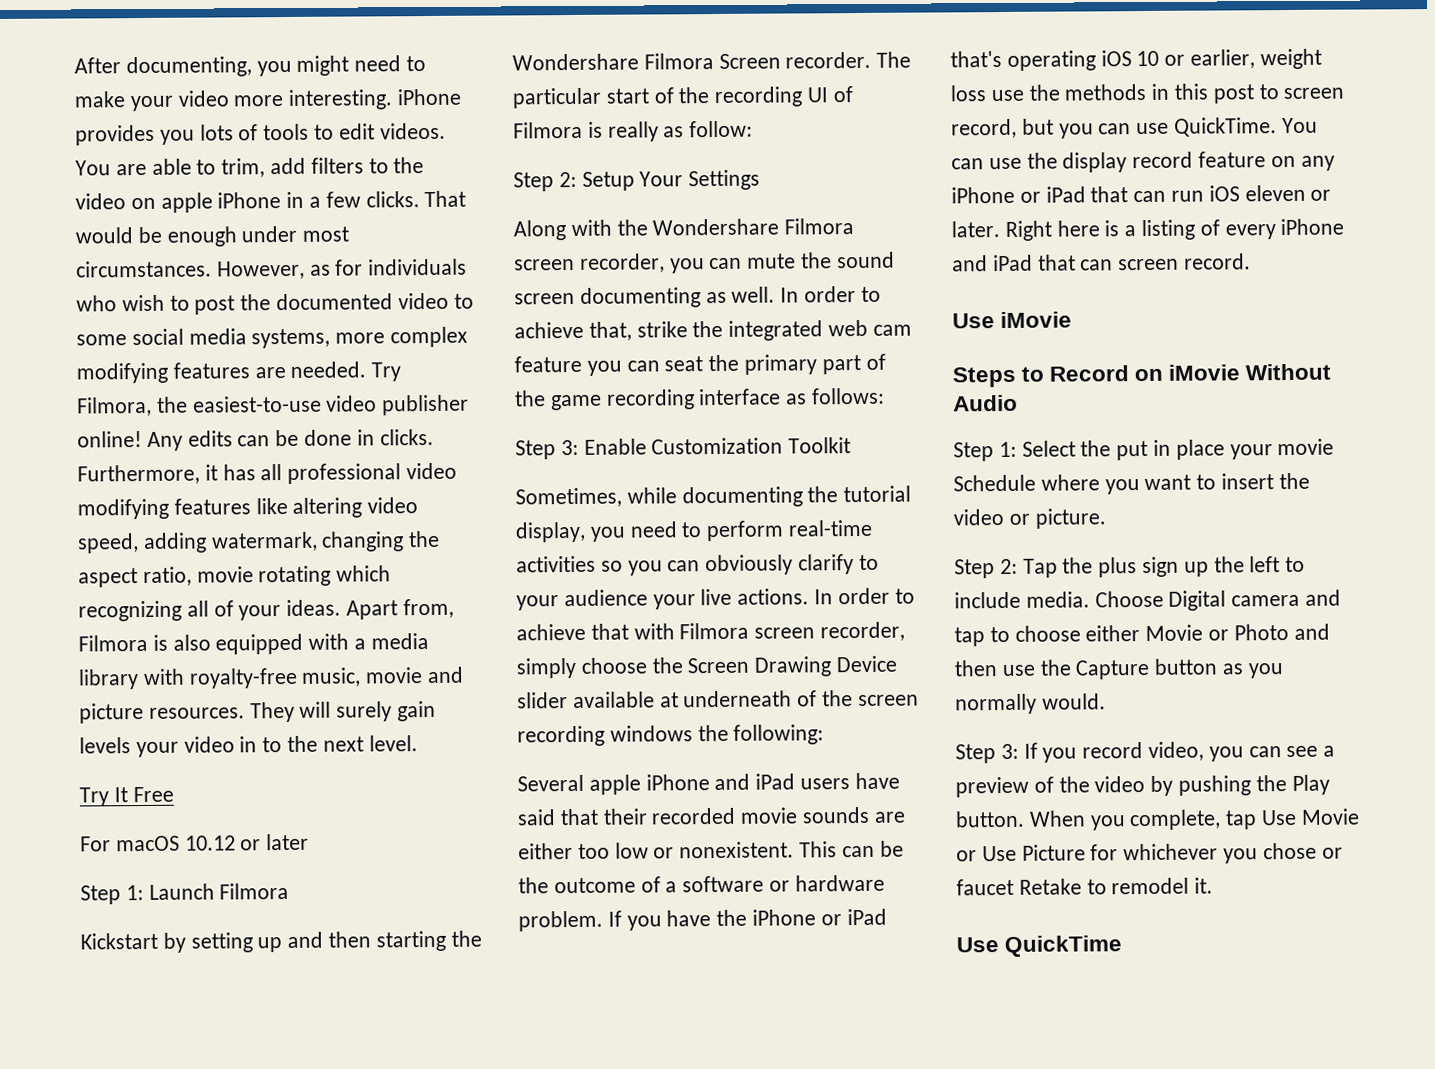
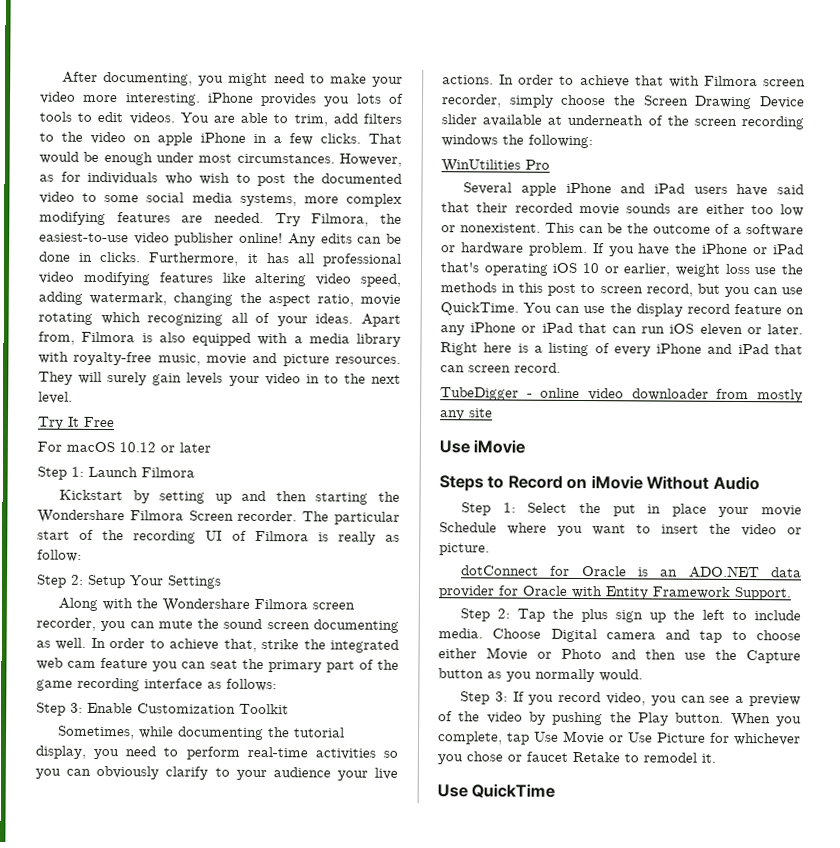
(825, 734) none -> [441,159,550,173] // WinUtilities Pro
(1252, 261) none -> [440,387,803,403] [440,408,493,421] // TubeDigger - online video downloader from mostly any site
(1106, 518) none -> [461,565,802,579] [438,585,791,601] // dotConnect for Oracle is an ADO.NET data provider for Oracle with Entity Framework Support.

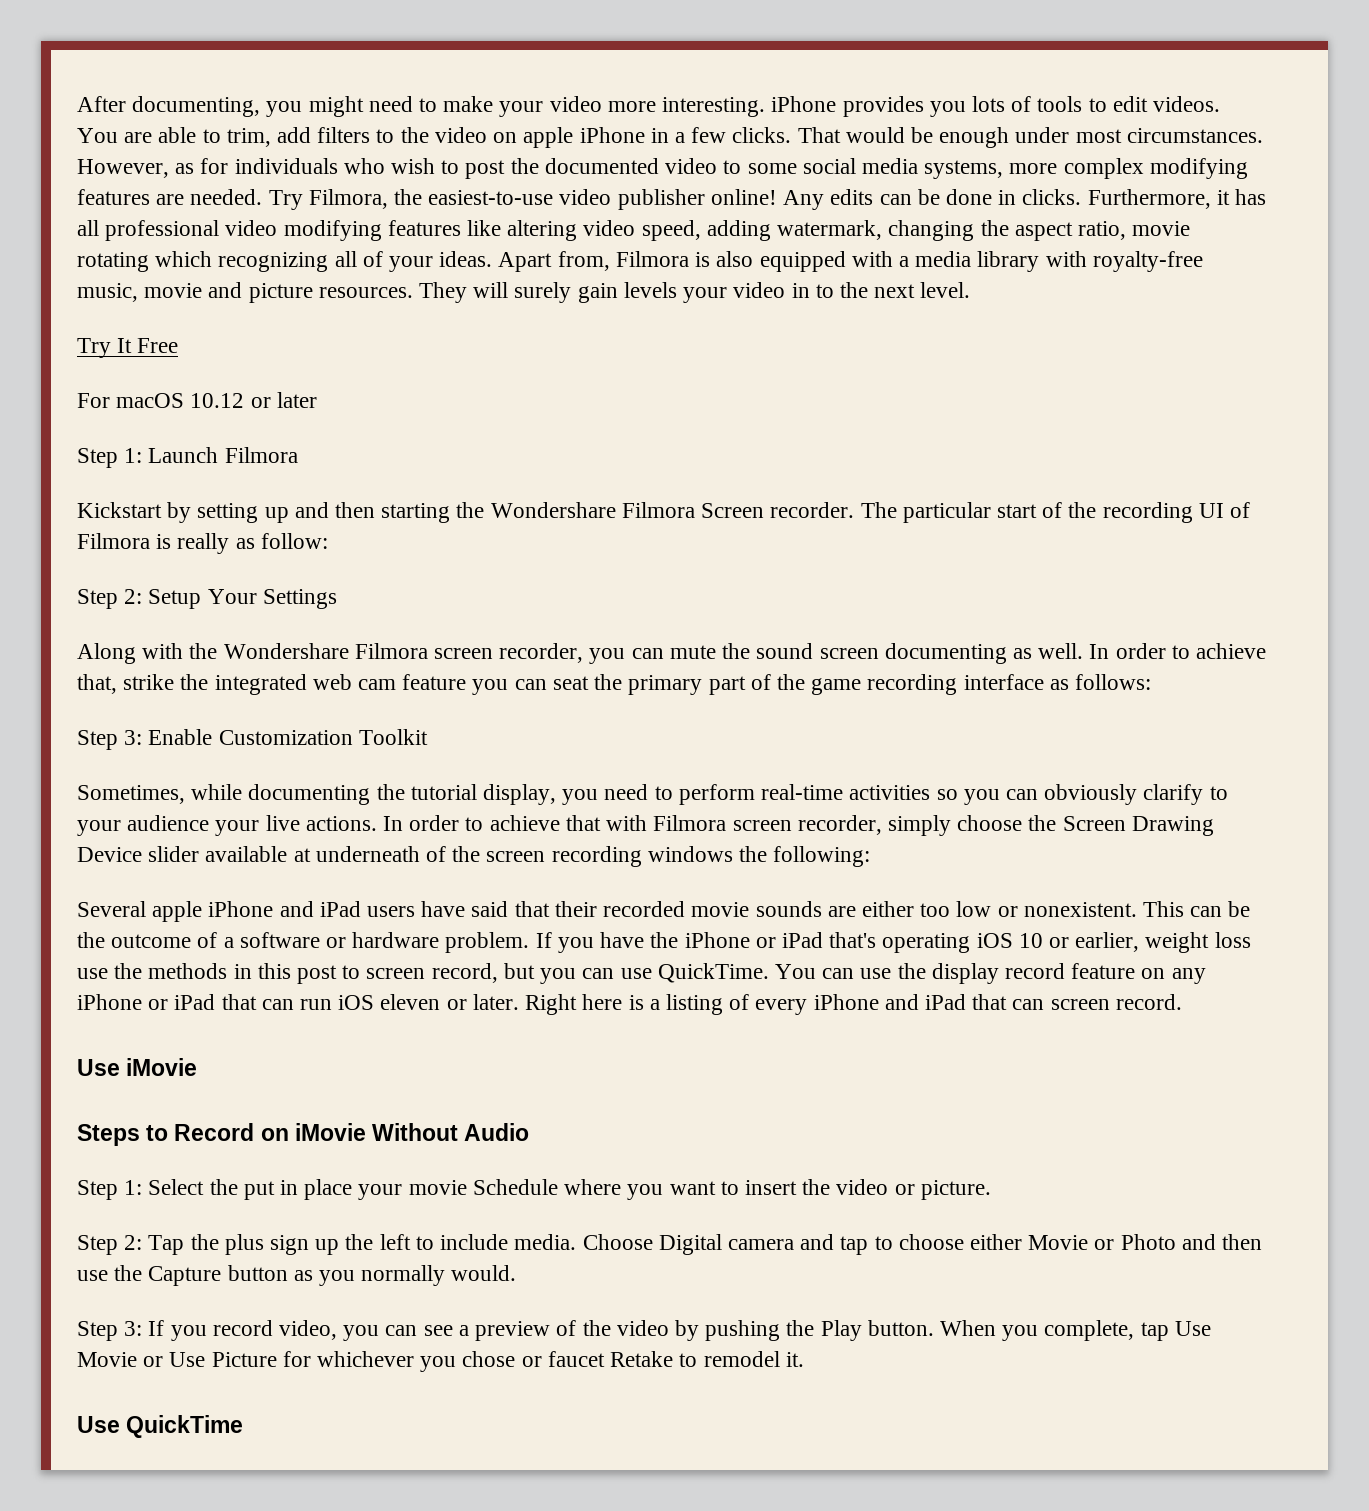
[441,159,550,173] // WinUtilities Pro -> (871, 856) none
[440,387,803,403] [440,408,493,421] // TubeDigger - online video downloader from mostly any site -> (1182, 1002) none
[461,565,802,579] [438,585,791,601] // dotConnect for Oracle is an ADO.NET data provider for Oracle with Entity Framework Support. -> (991, 1190) none

